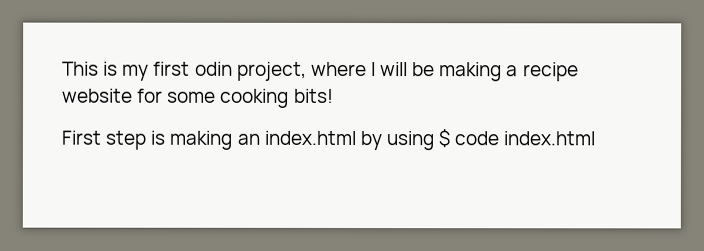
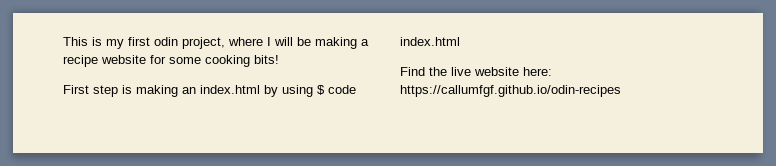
(596, 138) none -> [400,67,552,76] [400,85,621,97] // Find the live website here: https://callumfgf.github.io/odin-recipes

